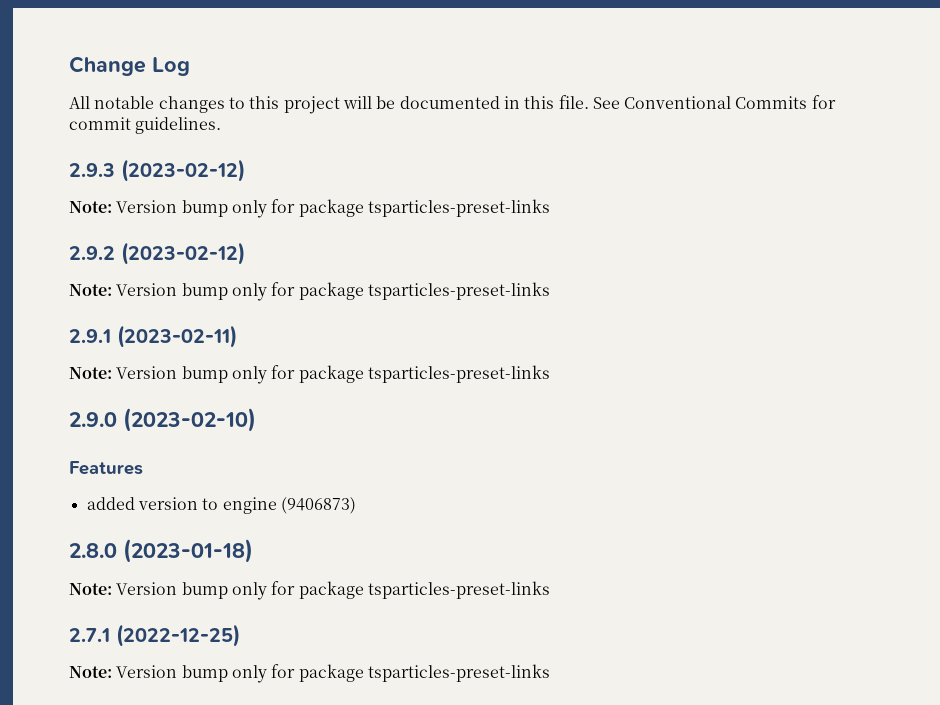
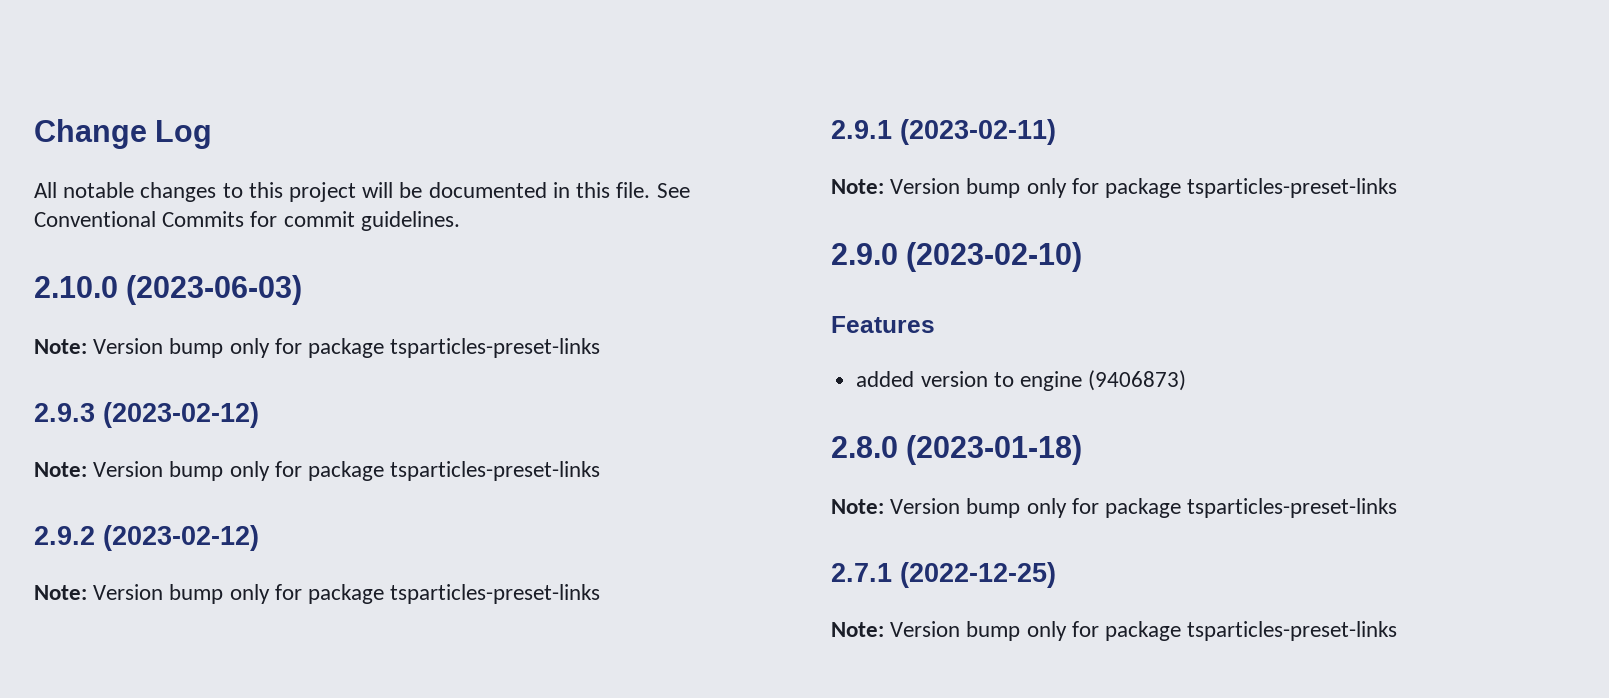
(222, 125) none -> [34,275,303,305] [34,338,601,358] // 2.10.0 (2023-06-03) // Note: Version bump only for package tsparticles-preset-links

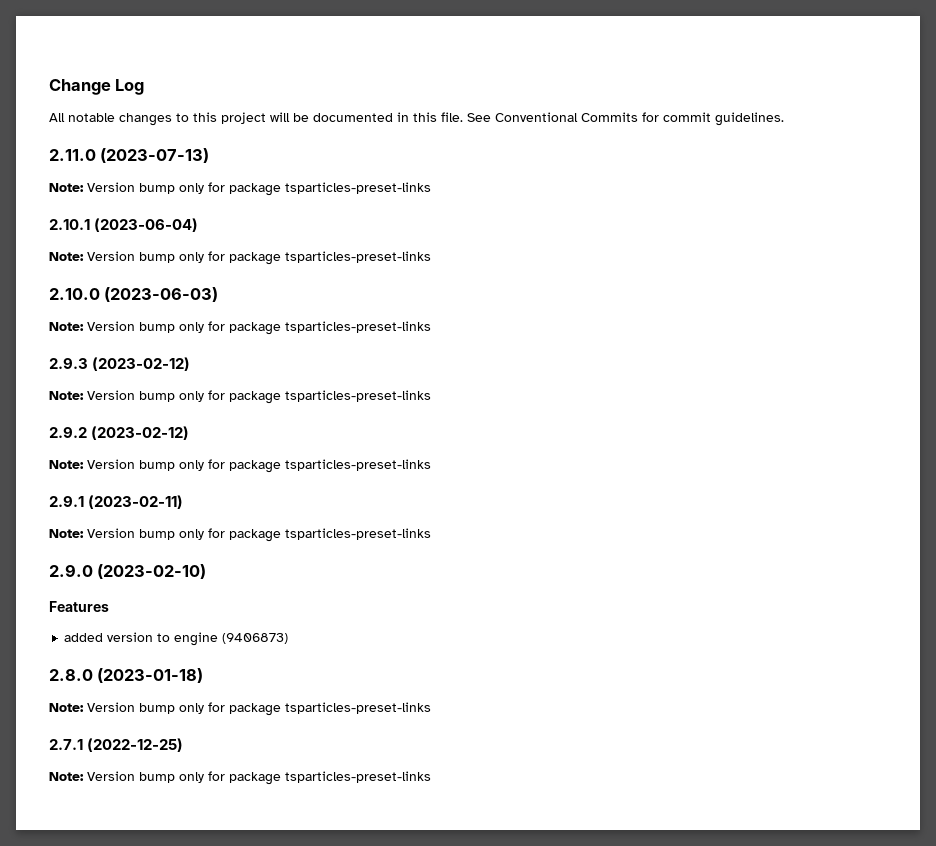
(460, 221) none -> [49,148,210,163] [49,182,431,196] [49,218,199,232] [49,251,431,265] // 2.11.0 (2023-07-13) // Note: Version bump only for package tsparticles-preset-links // 2.10.1 (2023-06-04) // Note: Version bump only for package tsparticles-preset-links

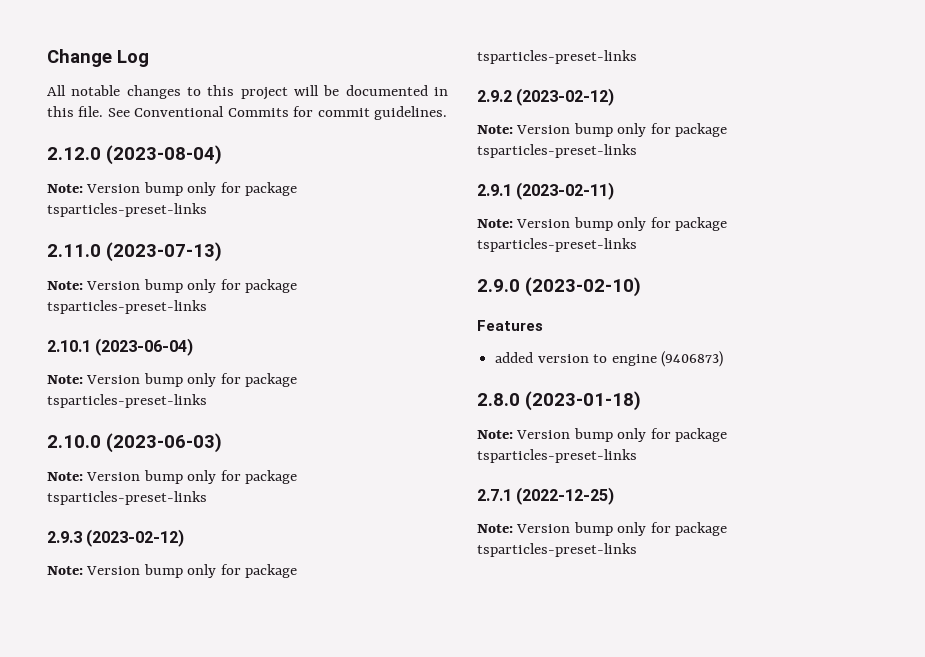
(784, 119) none -> [47,145,222,165] [47,182,298,196] [47,203,207,217] // 2.12.0 (2023-08-04) // Note: Version bump only for package tsparticles-preset-links

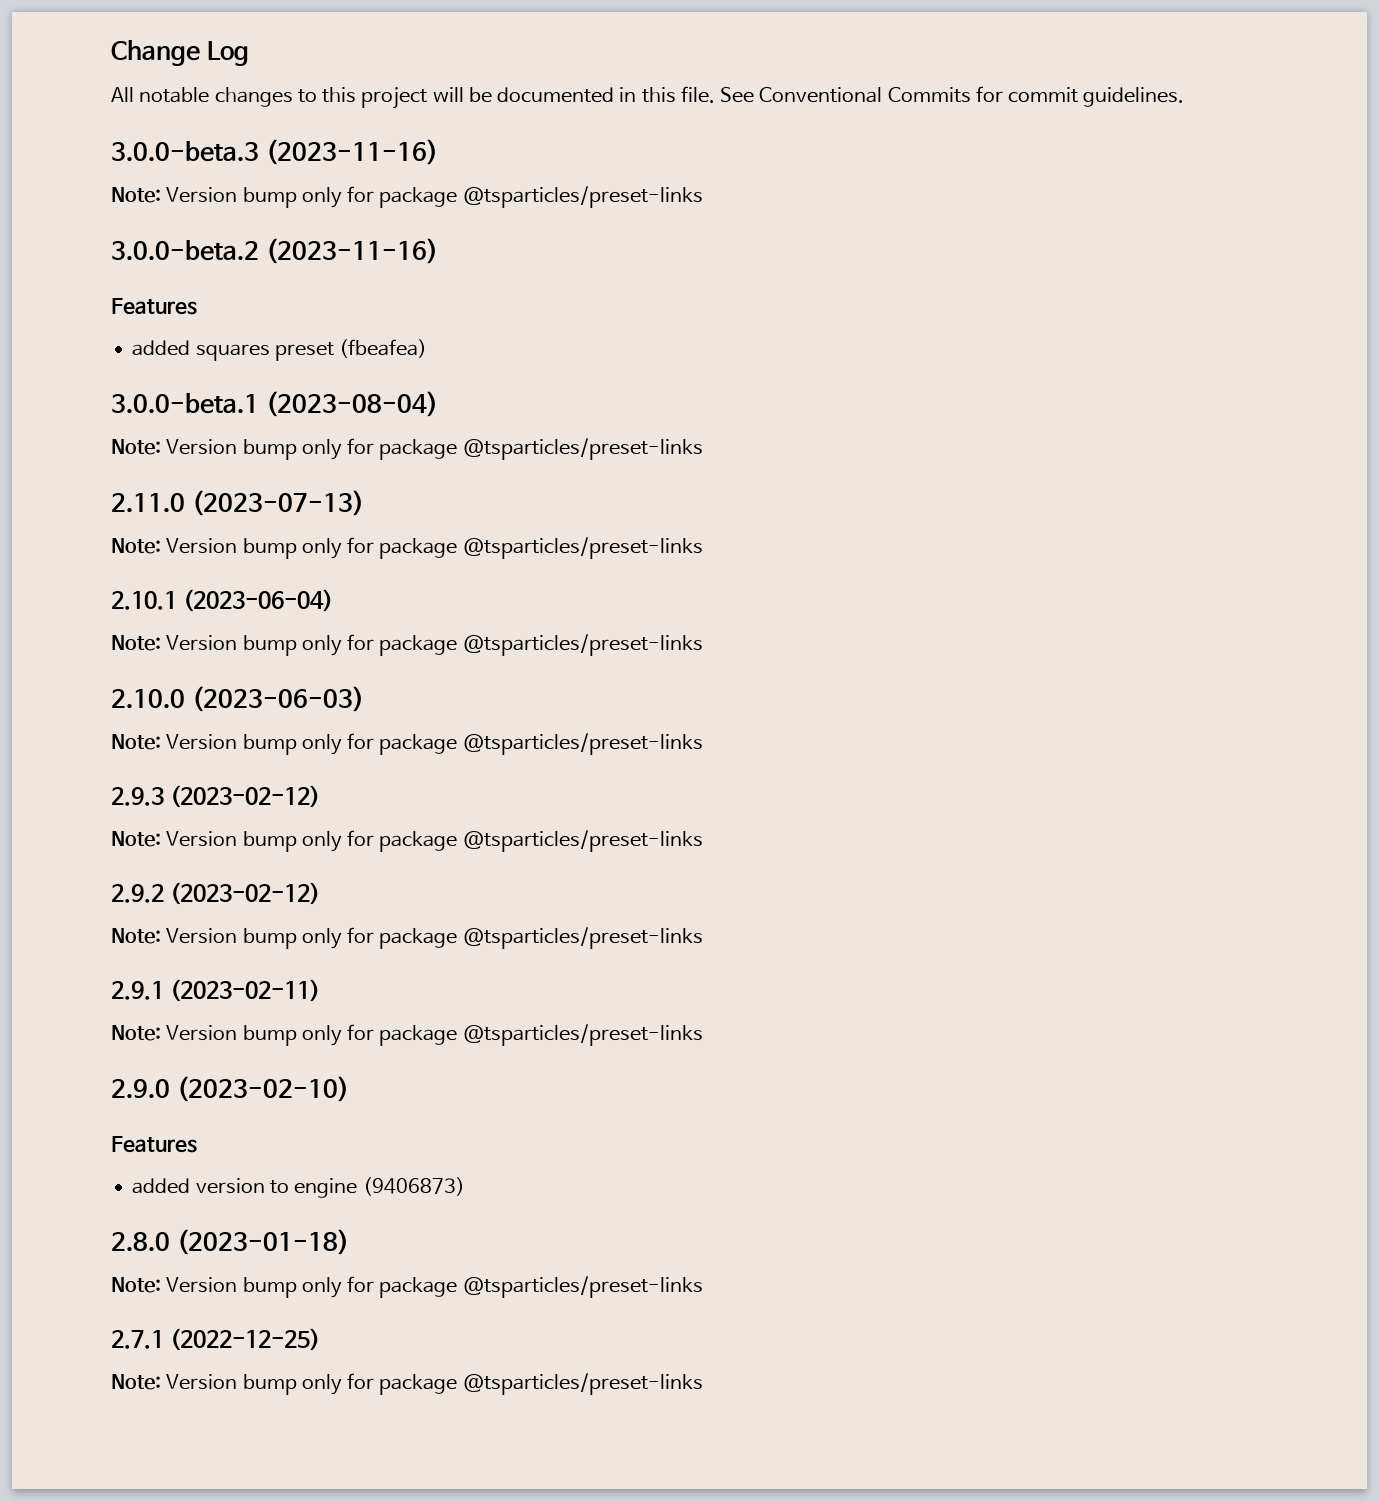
[47,147,101,160] 2.12.0 -> [111,139,438,165] [111,186,703,208] [111,238,438,264] [111,298,197,315] [132,339,428,361] [111,393,259,414] 3.0.0-beta.3 (2023-11-16) // Note: Version bump only for package @tsparticles/preset-links // 3.0.0-beta.2 (2023-11-16) // Features // added squares preset (fbeafea) // 3.0.0-beta.1
[47,203,207,217] tsparticles-preset-links -> [462,438,703,460] @tsparticles/preset-links
[47,300,207,314] tsparticles-preset-links -> [462,537,703,559] @tsparticles/preset-links
[47,394,207,408] tsparticles-preset-links -> [462,634,703,656] @tsparticles/preset-links
[47,491,207,505] tsparticles-preset-links -> [462,733,703,755] @tsparticles/preset-links
[477,50,637,64] tsparticles-preset-links -> [462,830,703,852] @tsparticles/preset-links
[477,144,637,158] tsparticles-preset-links -> [462,927,703,949] @tsparticles/preset-links
[477,238,637,252] tsparticles-preset-links -> [462,1024,703,1046] @tsparticles/preset-links
[477,449,637,463] tsparticles-preset-links -> [462,1276,703,1298] @tsparticles/preset-links
[477,543,637,557] tsparticles-preset-links -> [462,1373,703,1395] @tsparticles/preset-links

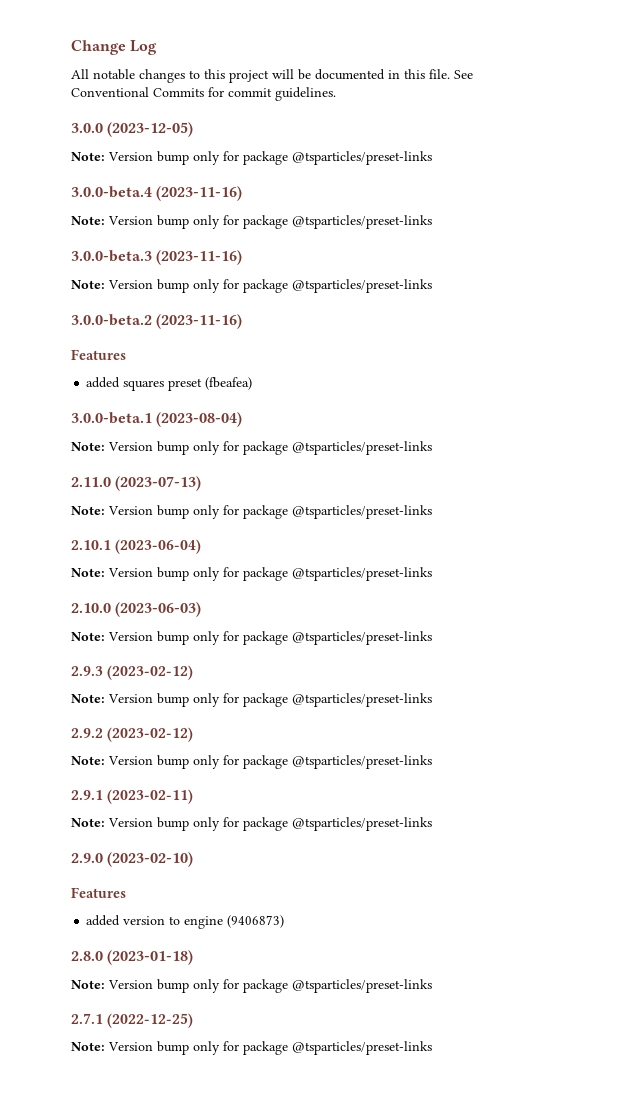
(1185, 97) none -> [71,122,194,137] [71,151,432,165] [71,186,243,201] [71,215,432,229] // 3.0.0 (2023-12-05) // Note: Version bump only for package @tsparticles/preset-links // 3.0.0-beta.4 (2023-11-16) // Note: Version bump only for package @tsparticles/preset-links

